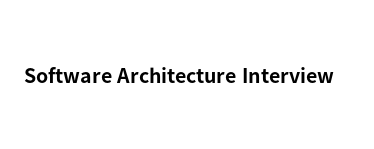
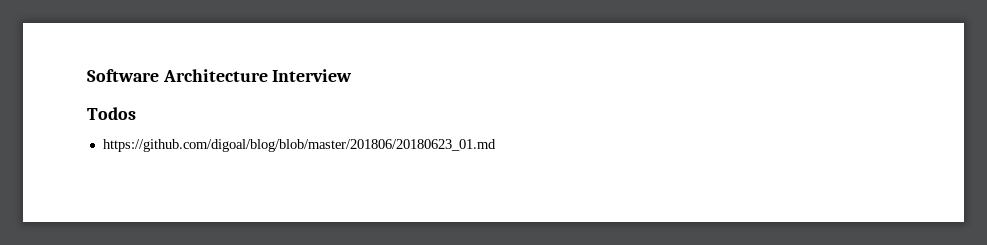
(334, 75) none -> [87,107,136,120] [102,139,496,152] // Todos // https://github.com/digoal/blog/blob/master/201806/20180623_01.md

